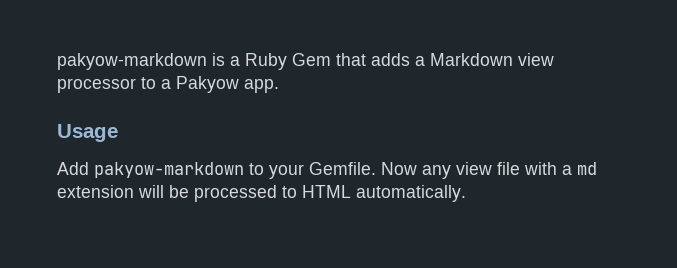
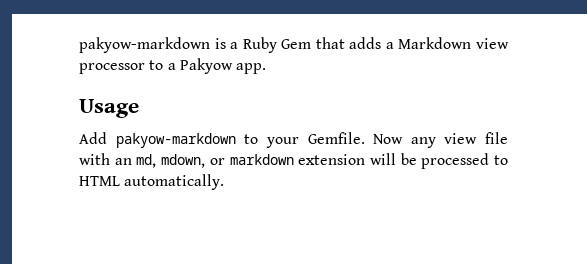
[562,162,597,175] a md -> [114,154,294,168] an md, mdown, or markdown

